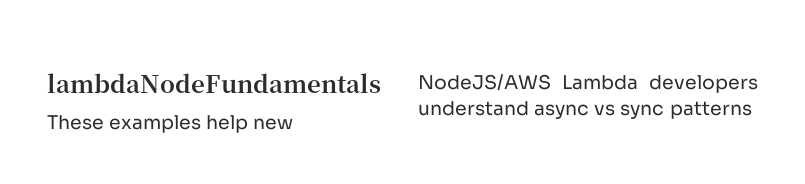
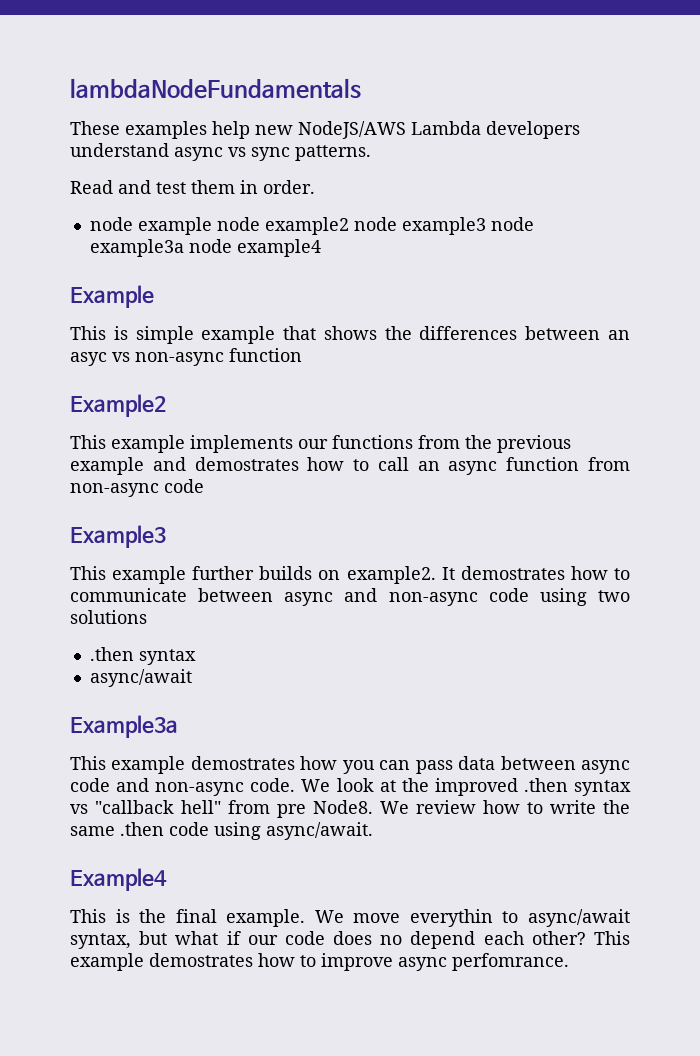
[669,101,752,119] patterns -> [295,145,371,161] [70,180,315,194] [89,217,534,235] [89,239,321,257] [70,285,154,308] [70,326,630,344] [70,348,302,366] [70,394,166,417] [70,435,571,453] [70,457,630,475] [70,479,204,497] [70,525,166,548] [70,566,630,584] [70,588,630,606] [70,610,147,624] [89,647,196,665] [89,669,192,687] [70,715,178,738] [70,756,631,774] [70,778,632,796] [70,800,630,818] [70,822,373,840] [70,868,167,891] [70,909,630,927] [70,931,630,949] [70,953,569,971] patterns. // Read and test them in order. // node example node example2 node example3 node example3a node example4 // Example // This is simple example that shows the differences between an asyc vs non-async function // Example2 // This example implements our functions from the previous example and demostrates how to call an async function from non-async code // Example3 // This example further builds on example2. It demostrates how to communicate between async and non-async code using two solutions // .then syntax // async/await // Example3a // This example demostrates how you can pass data between async code and non-async code. We look at the improved .then syntax vs "callback hell" from pre Node8. We review how to write the same .then code using async/await. // Example4 // This is the final example. We move everythin to async/await syntax, but what if our code does no depend each other? This example demostrates how to improve async perfomrance.

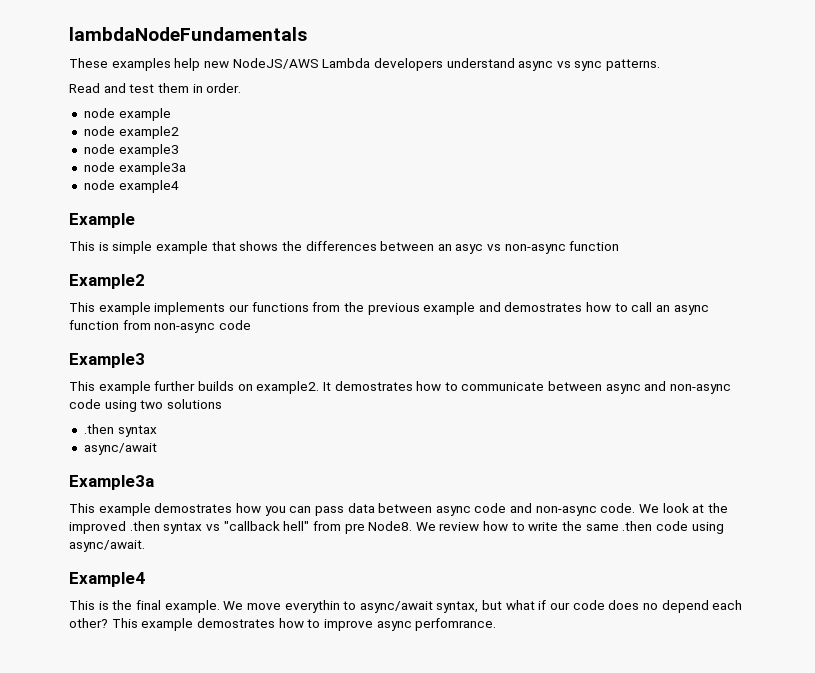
(212, 226) none -> (171, 114) //
(349, 226) none -> (179, 132) //
(486, 226) none -> (179, 150) //
(184, 248) none -> (186, 168) //

